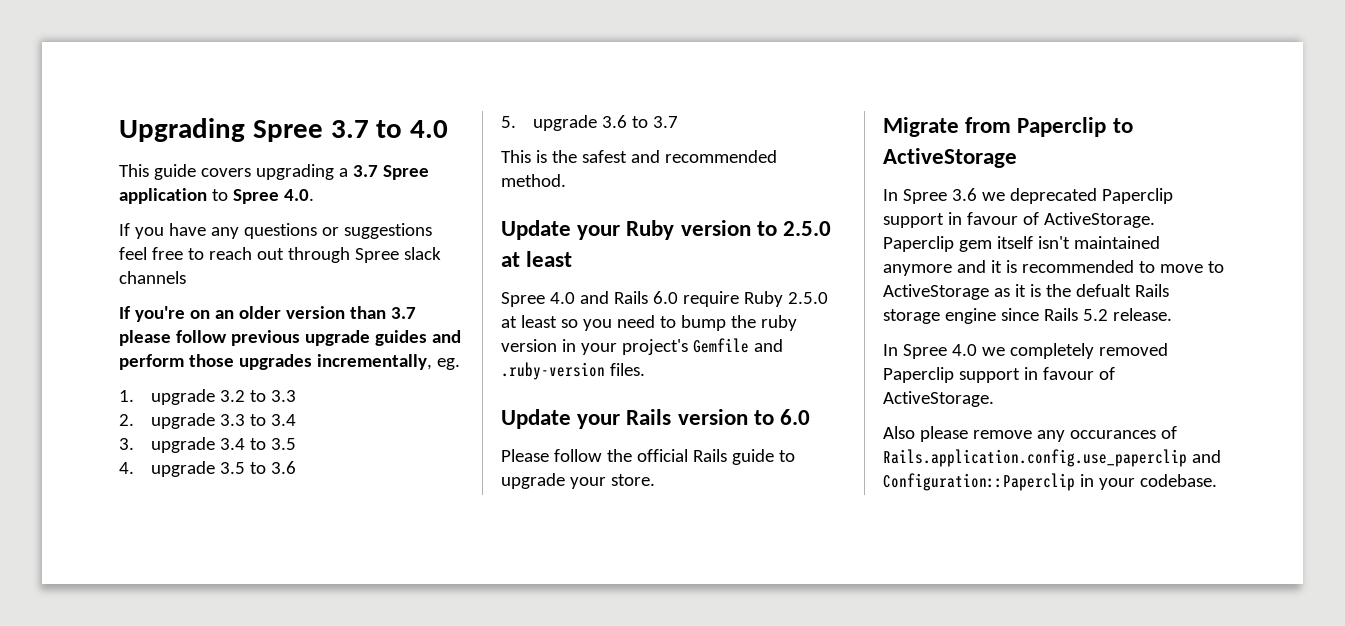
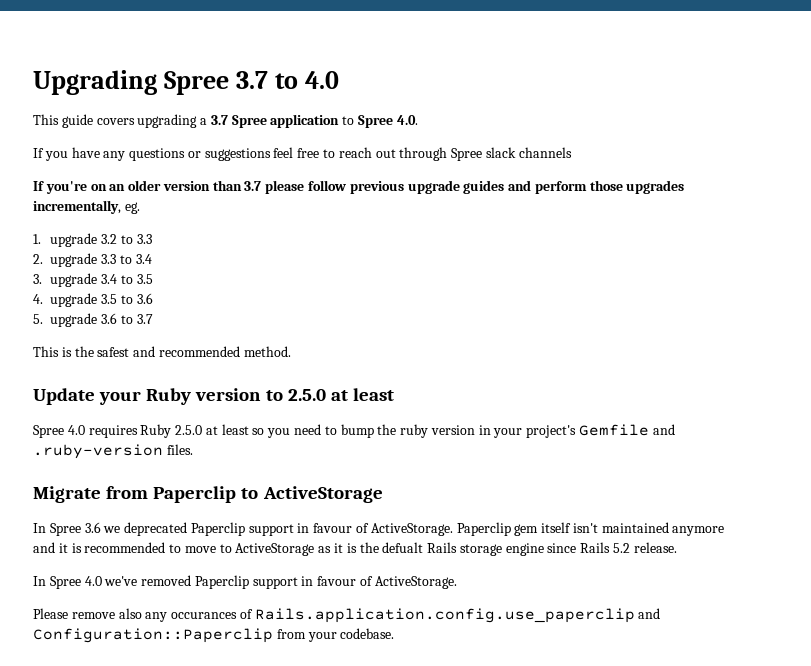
[579,291,739,307] and Rails 6.0 require -> [88,425,138,438] requires
[501,409,811,429] [501,449,795,465] [501,473,655,489] // Update your Rails version to 6.0 // Please follow the official Rails guide to upgrade your store. -> (193, 449) none
[981,343,1094,359] we completely -> [104,576,138,586] we've
[883,426,1032,442] Also please remove -> [33,608,142,619] Please remove also
[1079,474,1094,487] in -> [276,629,306,639] from

